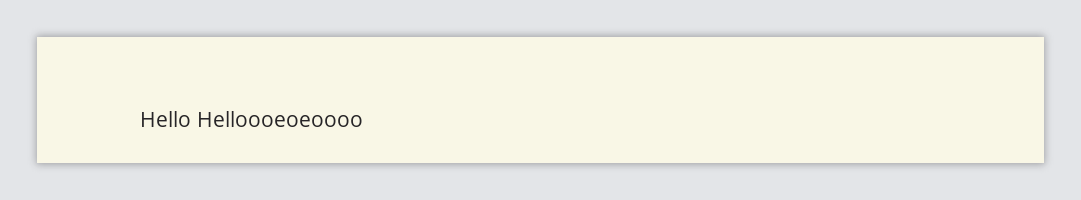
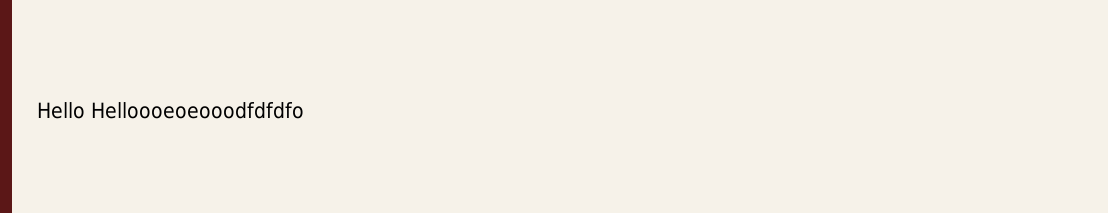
[196,111,363,127] Helloooeoeoooo -> [91,102,304,119] Helloooeoeooodfdfdfo

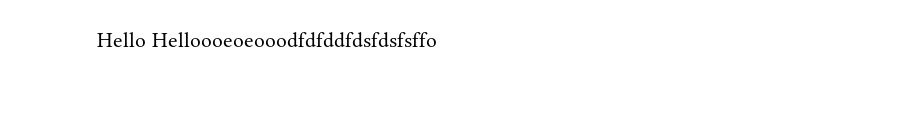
[91,102,304,119] Helloooeoeooodfdfdfo -> [151,32,437,48] Helloooeoeooodfdfddfdsfdsfsffo

